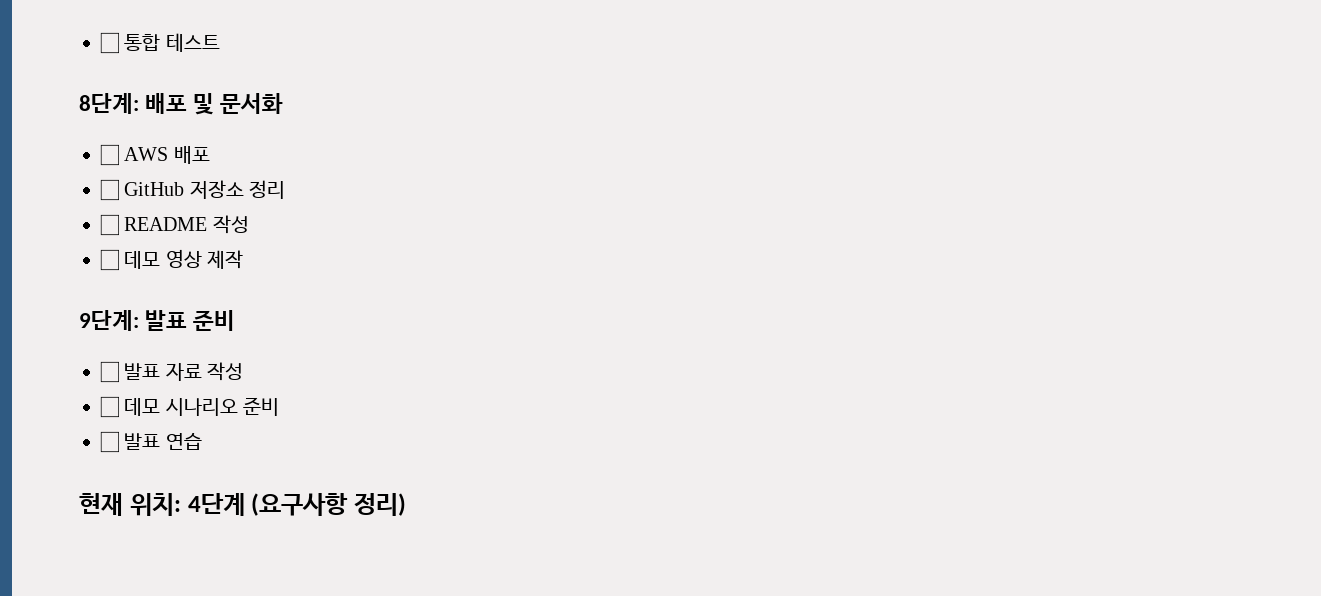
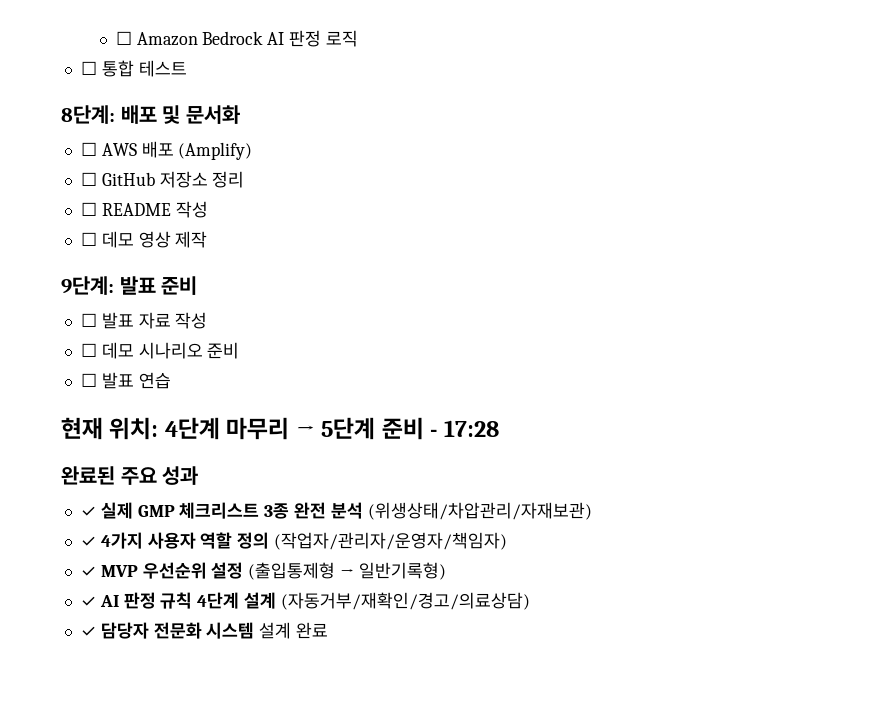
[100,32,119,54] ☐ -> [115,30,359,47] [80,61,97,75] ☐ Amazon Bedrock AI 판정 로직 // ☐
(210, 155) none -> [178,142,253,160] (Amplify)
[251,493,406,516] (요구사항 정리) -> [226,417,499,440] [61,466,199,485] [80,502,592,520] [80,532,508,550] [80,562,446,580] [80,592,530,610] [80,622,329,639] 마무리 → 5단계 준비 - 17:28 // 완료된 주요 성과 // ✓ 실제 GMP 체크리스트 3종 완전 분석 (위생상태/차압관리/자재보관) // ✓ 4가지 사용자 역할 정의 (작업자/관리자/운영자/책임자) // ✓ MVP 우선순위 설정 (출입통제형 → 일반기록형) // ✓ AI 판정 규칙 4단계 설계 (자동거부/재확인/경고/의료상담) // ✓ 담당자 전문화 시스템 설계 완료

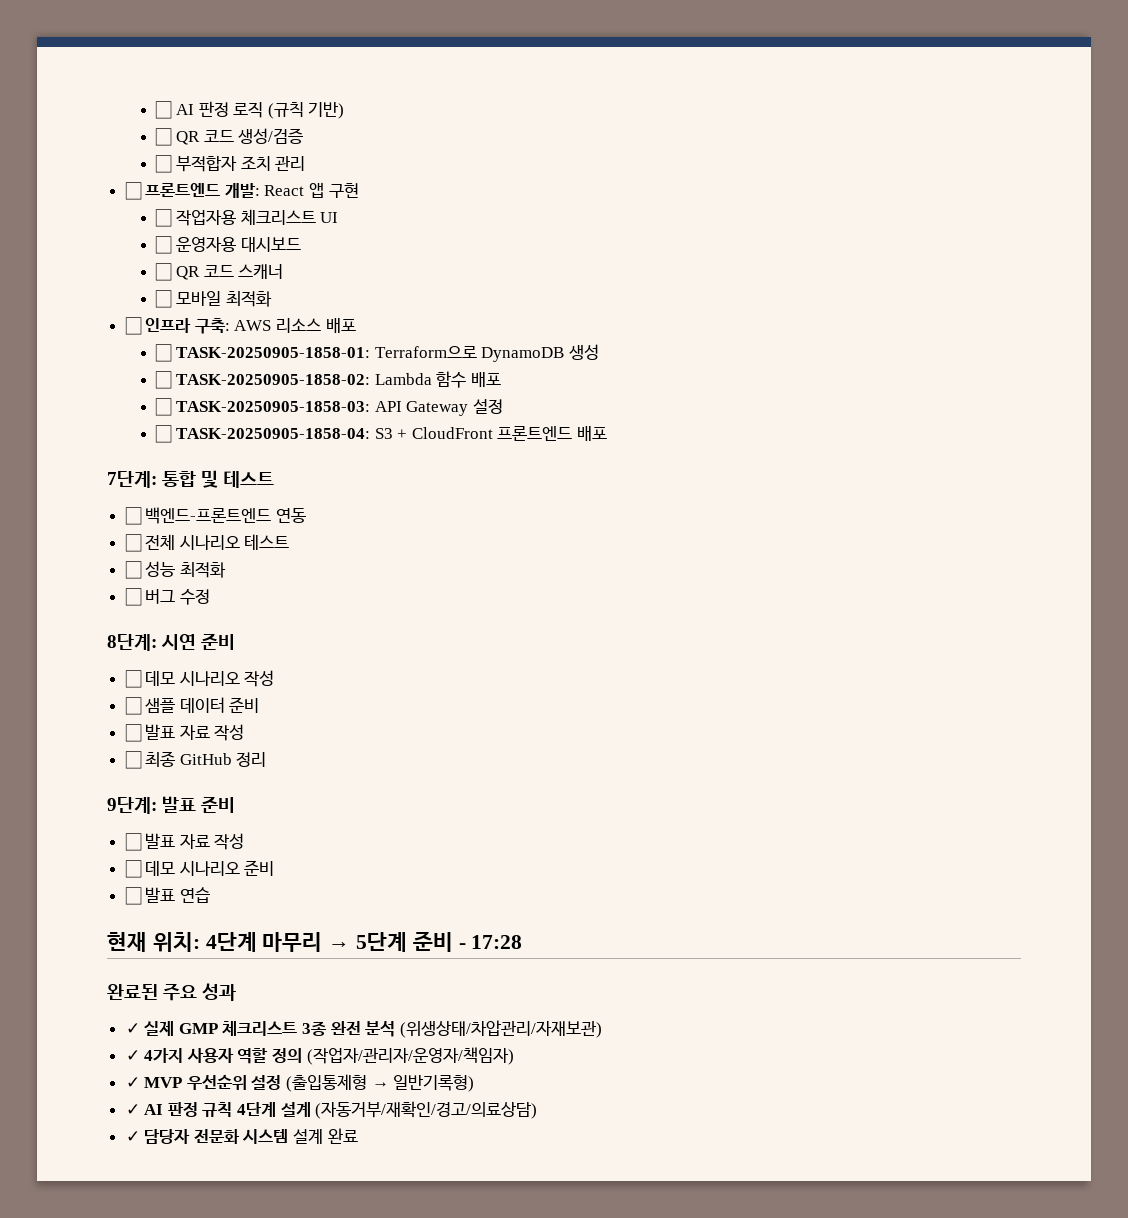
[115,31,264,46] ☐ Amazon Bedrock -> [155,101,173,119] ☐
[80,60,187,77] [61,105,241,124] [80,141,253,160] [80,171,245,188] [80,201,208,218] [80,231,208,248] // ☐ 통합 테스트 // 8단계: 배포 및 문서화 // ☐ AWS 배포 (Amplify) // ☐ GitHub 저장소 정리 // ☐ README 작성 // ☐ 데모 영상 제작 -> [267,102,345,119] [155,128,304,146] [155,155,306,173] [124,182,359,200] [155,209,339,227] [155,236,301,254] [155,263,284,281] [155,290,272,308] [124,317,356,335] [155,344,599,362] [155,371,501,389] [155,398,503,416] [155,425,607,443] [107,470,275,488] [124,507,306,525] [124,534,290,552] [124,561,226,579] [124,588,210,606] [107,633,236,651] [124,670,275,688] [124,697,260,715] [124,724,245,742] [124,751,267,769] (규칙 기반) // ☐ QR 코드 생성/검증 // ☐ 부적합자 조치 관리 // ☐ 프론트엔드 개발: React 앱 구현 // ☐ 작업자용 체크리스트 UI // ☐ 운영자용 대시보드 // ☐ QR 코드 스캐너 // ☐ 모바일 최적화 // ☐ 인프라 구축: AWS 리소스 배포 // ☐ TASK-20250905-1858-01: Terraform으로 DynamoDB 생성 // ☐ TASK-20250905-1858-02: Lambda 함수 배포 // ☐ TASK-20250905-1858-03: API Gateway 설정 // ☐ TASK-20250905-1858-04: S3 + CloudFront 프론트엔드 배포 // 7단계: 통합 및 테스트 // ☐ 백엔드-프론트엔드 연동 // ☐ 전체 시나리오 테스트 // ☐ 성능 최적화 // ☐ 버그 수정 // 8단계: 시연 준비 // ☐ 데모 시나리오 작성 // ☐ 샘플 데이터 준비 // ☐ 발표 자료 작성 // ☐ 최종 GitHub 정리

